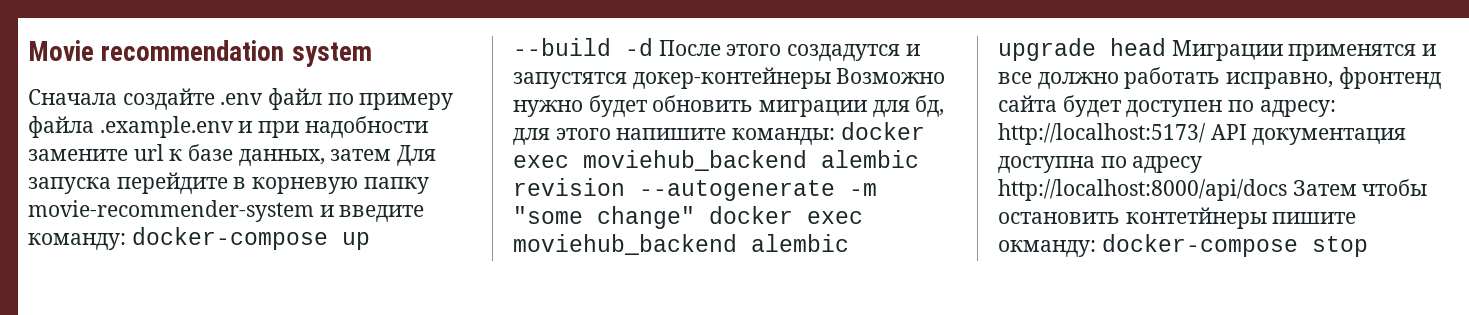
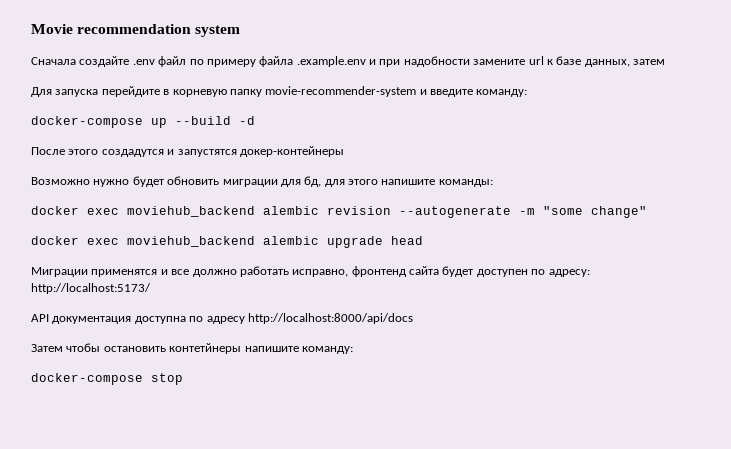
(392, 155) none -> (665, 62) //
(126, 241) none -> (528, 93) //
(653, 47) none -> (255, 120) //
(831, 78) none -> (344, 151) //
(836, 136) none -> (493, 183) //
(695, 217) none -> (647, 212) //
(1166, 47) none -> (423, 240) //
(1206, 134) none -> (151, 288) //
(1287, 190) none -> (413, 318) //
[1272,212,1357,224] [998,240,1096,257] пишите окманду: -> [244,346,353,354] напишите команду: //

